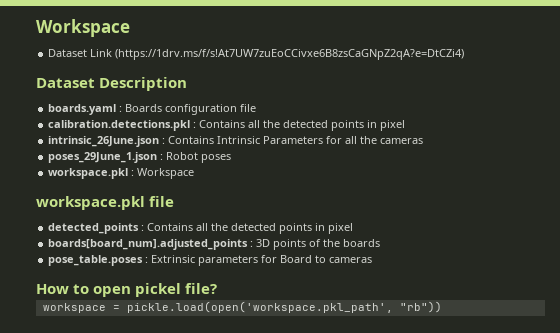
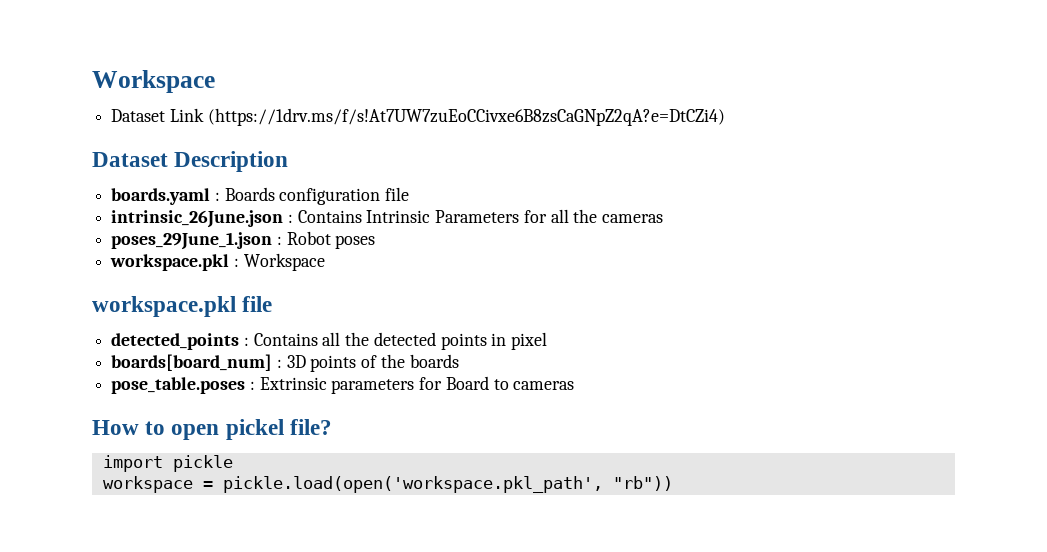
[48,120,406,131] // calibration.detections.pkl : Contains all the detected points in pixel -> (410, 194) none
[48,239,249,250] boards[board_num].adjusted_points -> [111,354,273,371] boards[board_num]
(218, 288) none -> [102,455,233,472] // import pickle

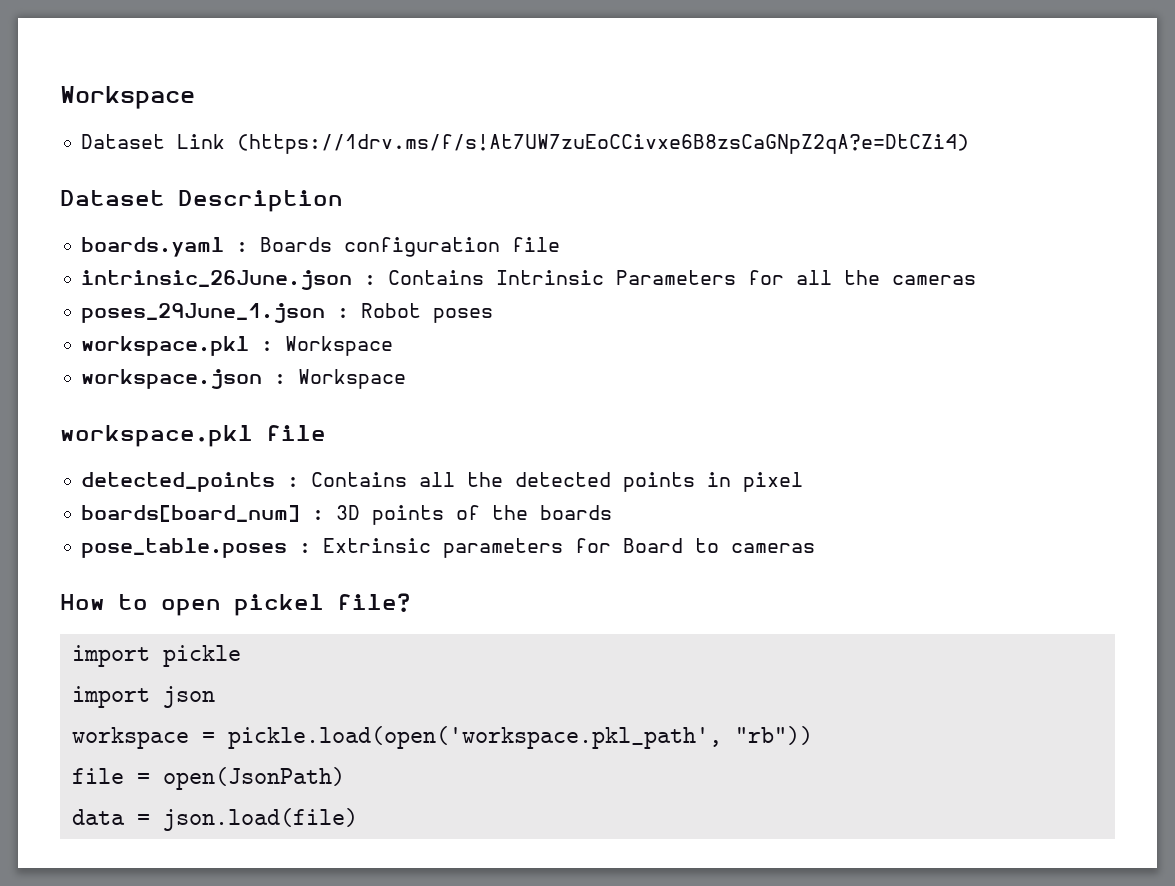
(325, 262) none -> [81,369,407,389] // workspace.json : Workspace
(233, 463) none -> [71,686,215,708] // import json
(673, 483) none -> [71,767,345,790] [71,808,358,831] // file = open(JsonPath) // data = json.load(file)

